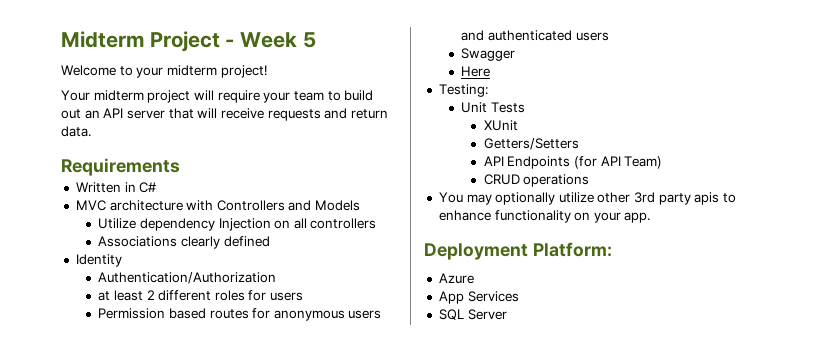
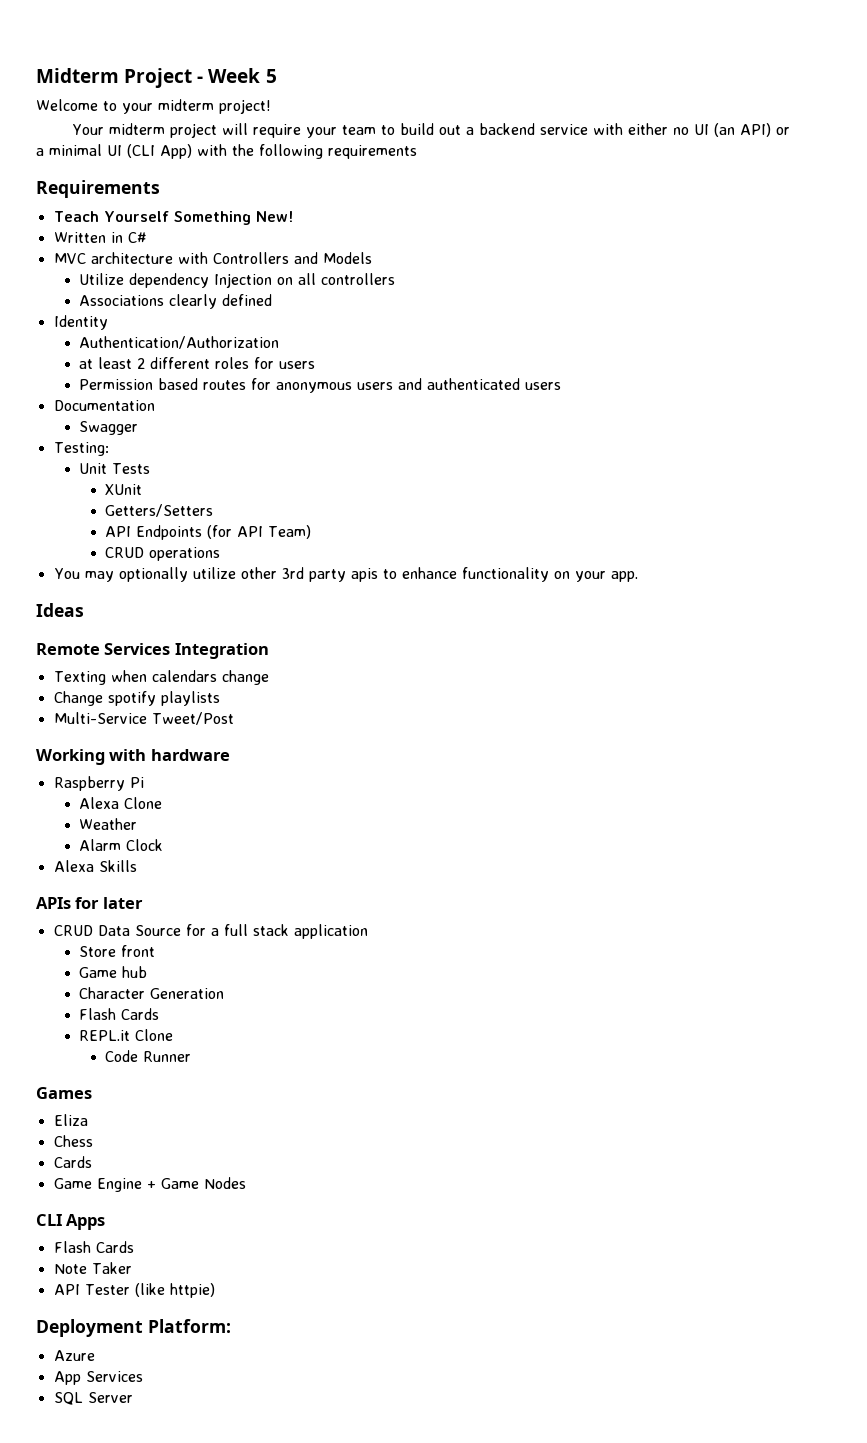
[84,108,388,121] [61,126,91,137] [61,158,180,176] an API server that will receive requests and return data. // Requirements -> [466,123,791,137] [36,144,417,159] [36,180,160,198] [53,211,293,225] a backend service with either no UI (an API) or a minimal UI (CLI App) with the following requirements // Requirements // Teach Yourself Something New!
(609, 36) none -> [53,400,155,411] // Documentation
[461,66,491,77] // Here -> (139, 428) none
(651, 217) none -> [36,603,84,617] [36,643,269,659] [53,670,269,685] [53,691,220,706] [53,712,234,725] [36,749,230,765] [53,776,144,791] [79,797,163,809] [79,818,138,830] [79,839,164,851] [53,860,137,872] [36,897,143,909] [53,924,368,939] [79,945,156,957] [79,966,148,978] [79,987,225,999] [79,1008,160,1020] [79,1029,174,1041] [105,1050,192,1062] [36,1087,92,1099] [53,1114,88,1126] [53,1135,93,1147] [53,1156,92,1168] [53,1177,246,1192] [36,1214,106,1230] [53,1241,134,1253] [53,1262,132,1274] [53,1283,215,1298] // Ideas // Remote Services Integration // Texting when calendars change // Change spotify playlists // Multi-Service Tweet/Post // Working with hardware // Raspberry Pi // Alexa Clone // Weather // Alarm Clock // Alexa Skills // APIs for later // CRUD Data Source for a full stack application // Store front // Game hub // Character Generation // Flash Cards // REPL.it Clone // Code Runner // Games // Eliza // Chess // Cards // Game Engine + Game Nodes // CLI Apps // Flash Cards // Note Taker // API Tester (like httpie)

